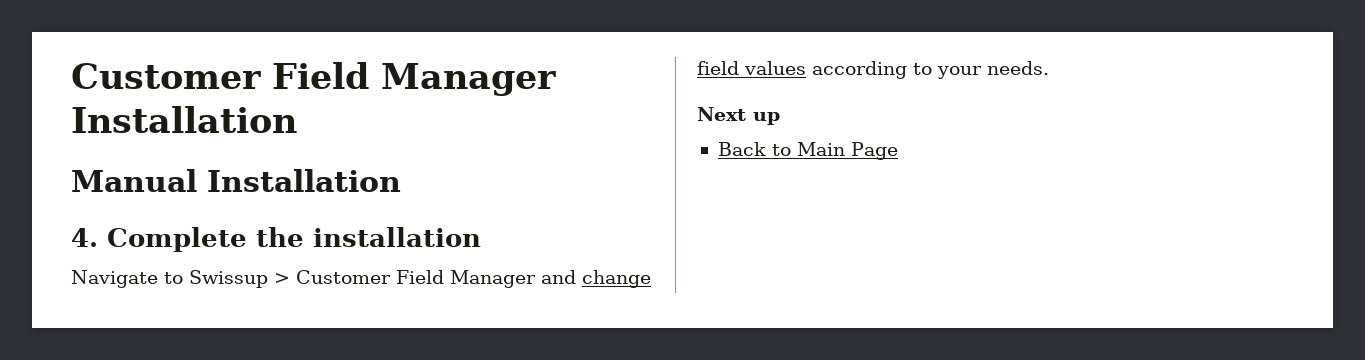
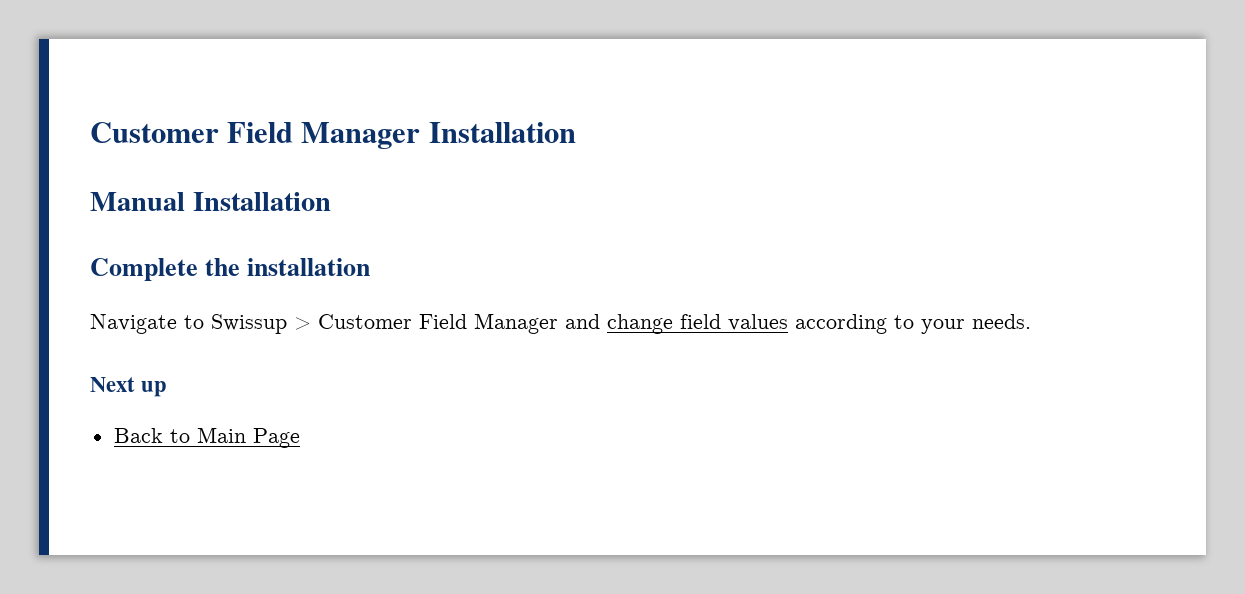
[71,228,98,247] 4. -> (331, 201) none

